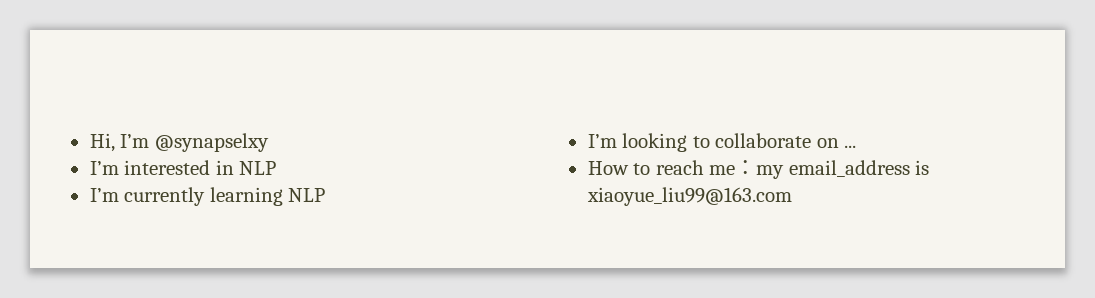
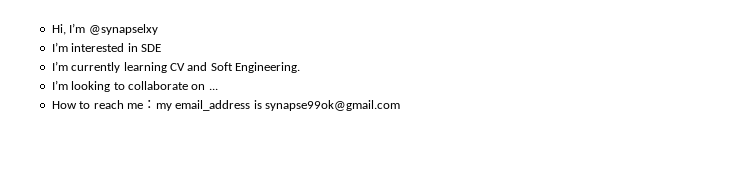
[239,161,277,175] NLP -> [140,44,161,52] SDE
[288,188,326,202] NLP -> [169,62,300,73] CV and Soft Engineering.
[586,187,792,206] xiaoyue_liu99@163.com -> [265,100,400,111] synapse99ok@gmail.com

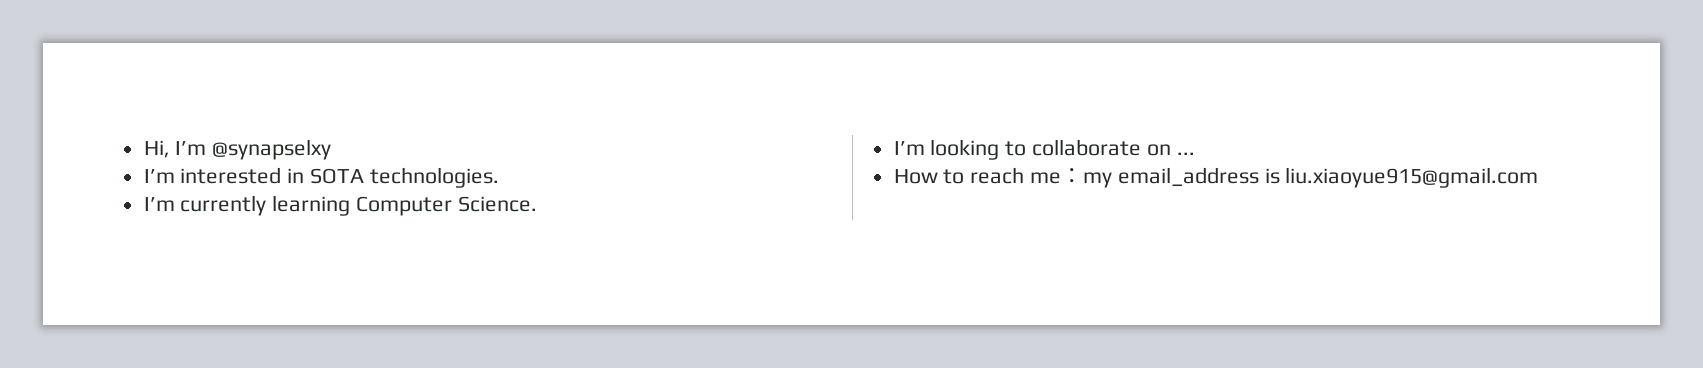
[140,44,161,52] SDE -> [310,167,499,188] SOTA technologies.
[169,62,300,73] CV and Soft Engineering. -> [356,196,537,216] Computer Science.
[265,100,400,111] synapse99ok@gmail.com -> [1285,167,1539,188] liu.xiaoyue915@gmail.com

